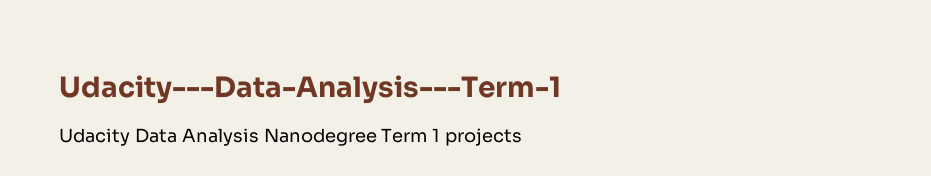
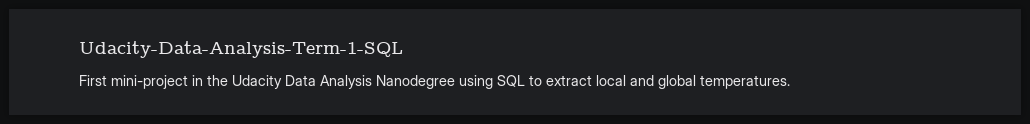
[59,75,561,104] [59,128,523,146] Udacity---Data-Analysis---Term-1 // Udacity Data Analysis Nanodegree Term 1 projects -> [79,41,403,58] [79,75,790,89] Udacity-Data-Analysis-Term-1-SQL // First mini-project in the Udacity Data Analysis Nanodegree using SQL to extract local and global temperatures.

